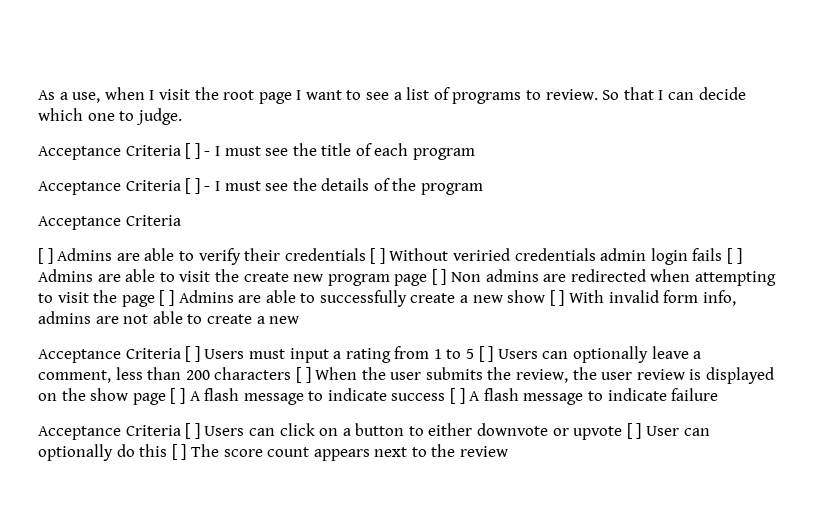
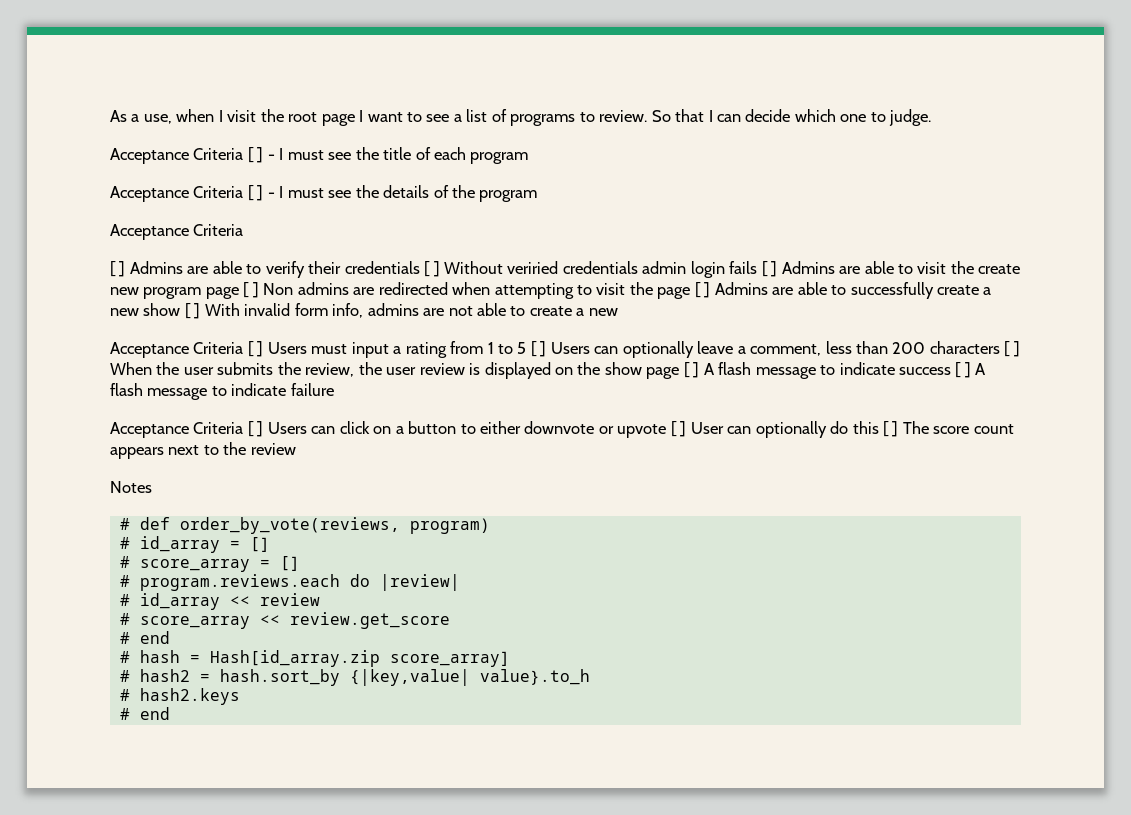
(509, 451) none -> [110,481,152,493] [119,517,490,534] [119,536,270,553] [119,556,300,572] [119,574,460,591] [119,593,320,610] [119,612,450,629] [119,631,170,644] [119,650,510,667] [119,669,590,686] [119,688,240,705] [119,707,170,720] // Notes // # def order_by_vote(reviews, program) // # id_array = [] // # score_array = [] // # program.reviews.each do |review| // # id_array << review // # score_array << review.get_score // # end // # hash = Hash[id_array.zip score_array] // # hash2 = hash.sort_by {|key,value| value}.to_h // # hash2.keys // # end

